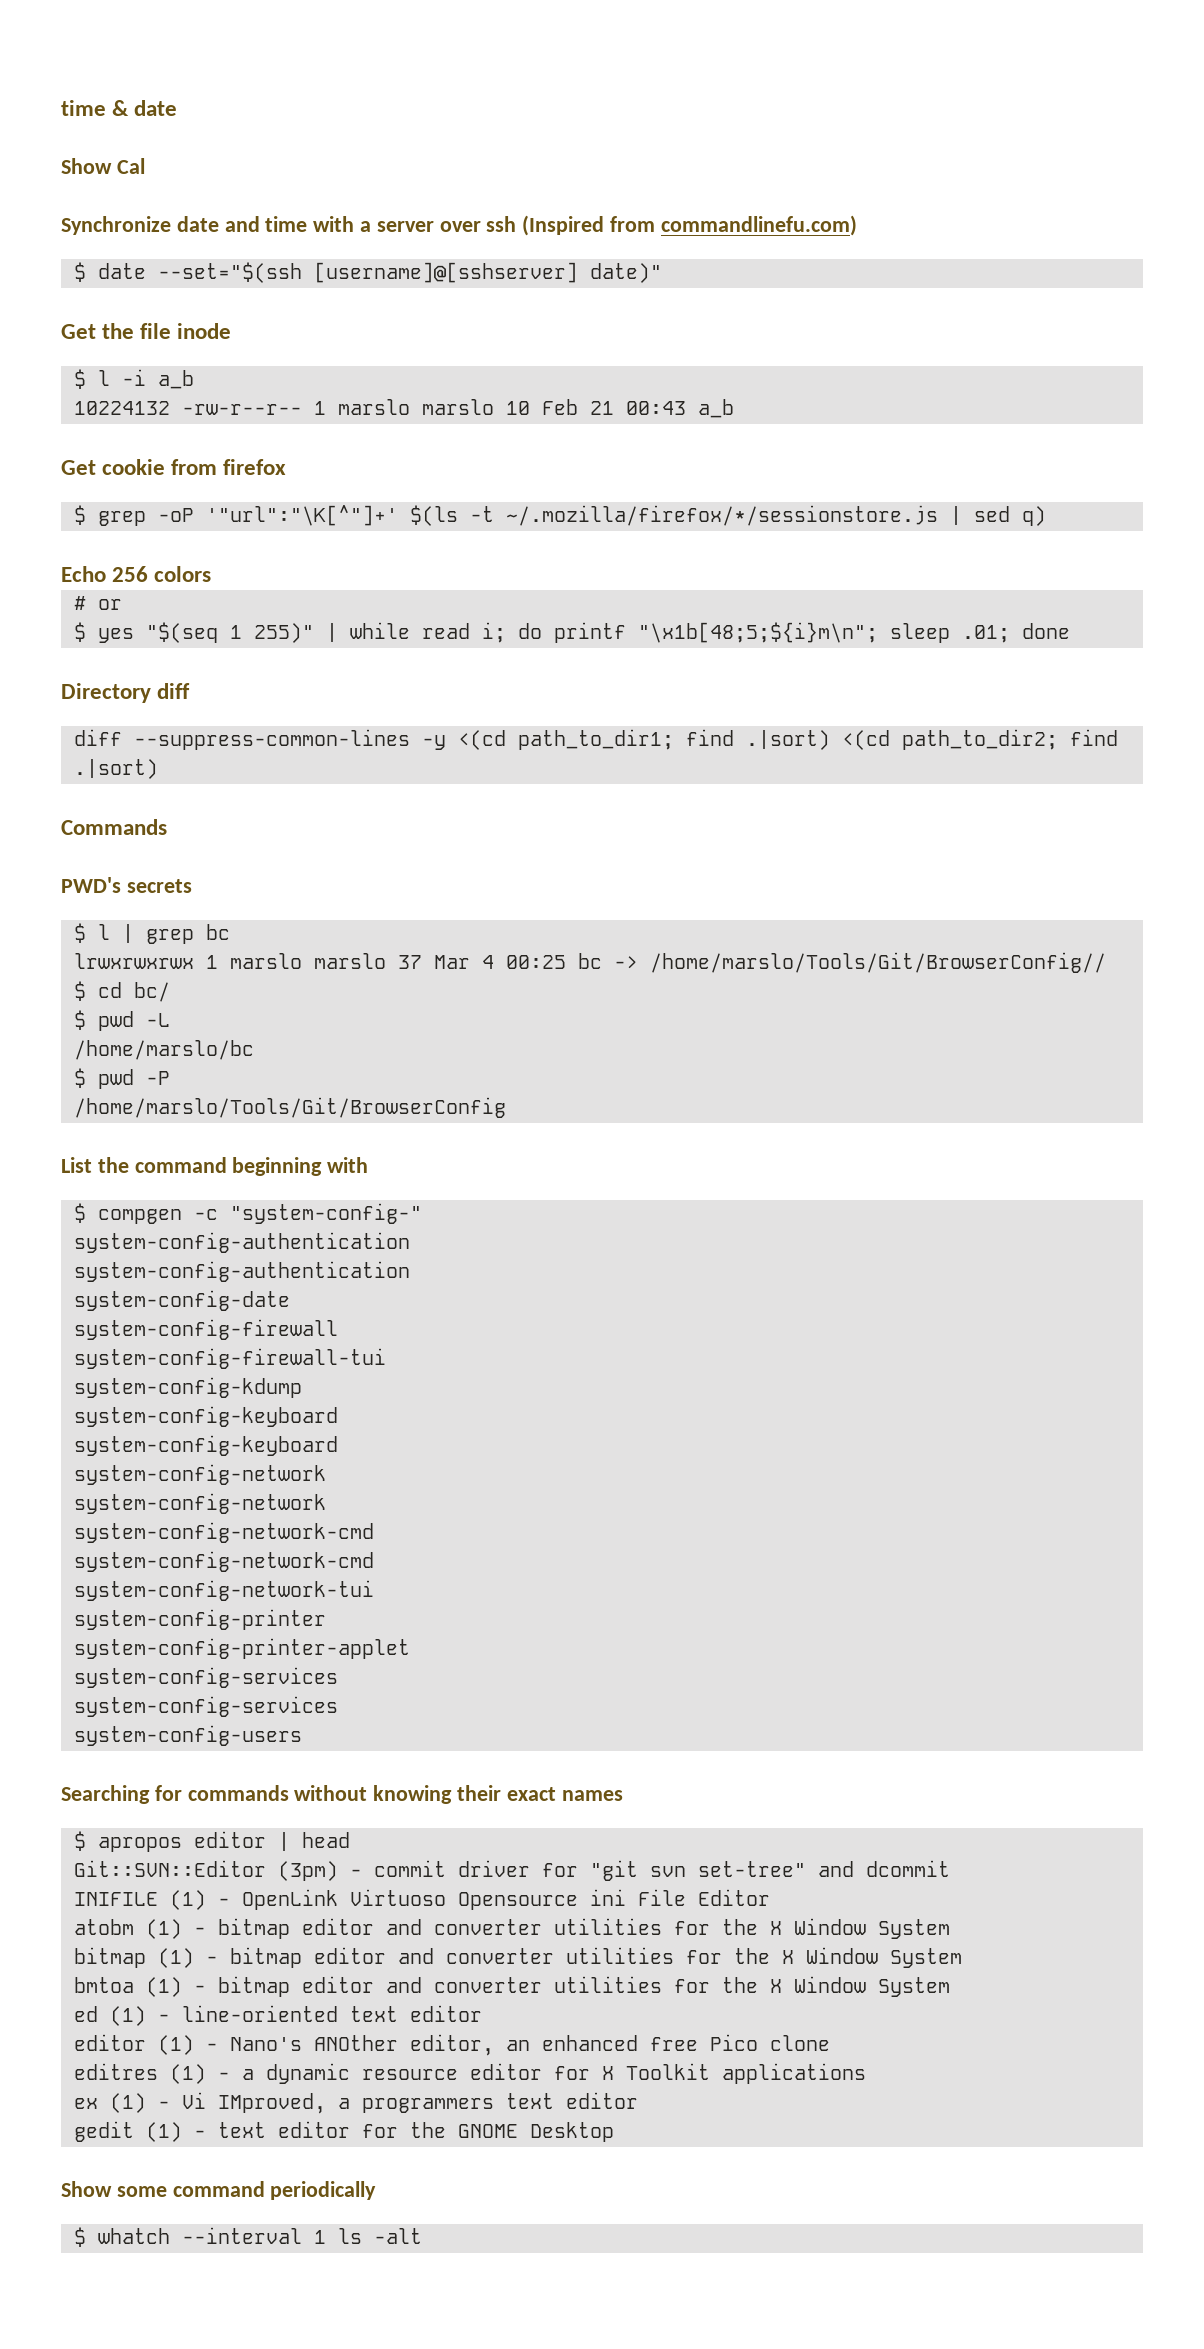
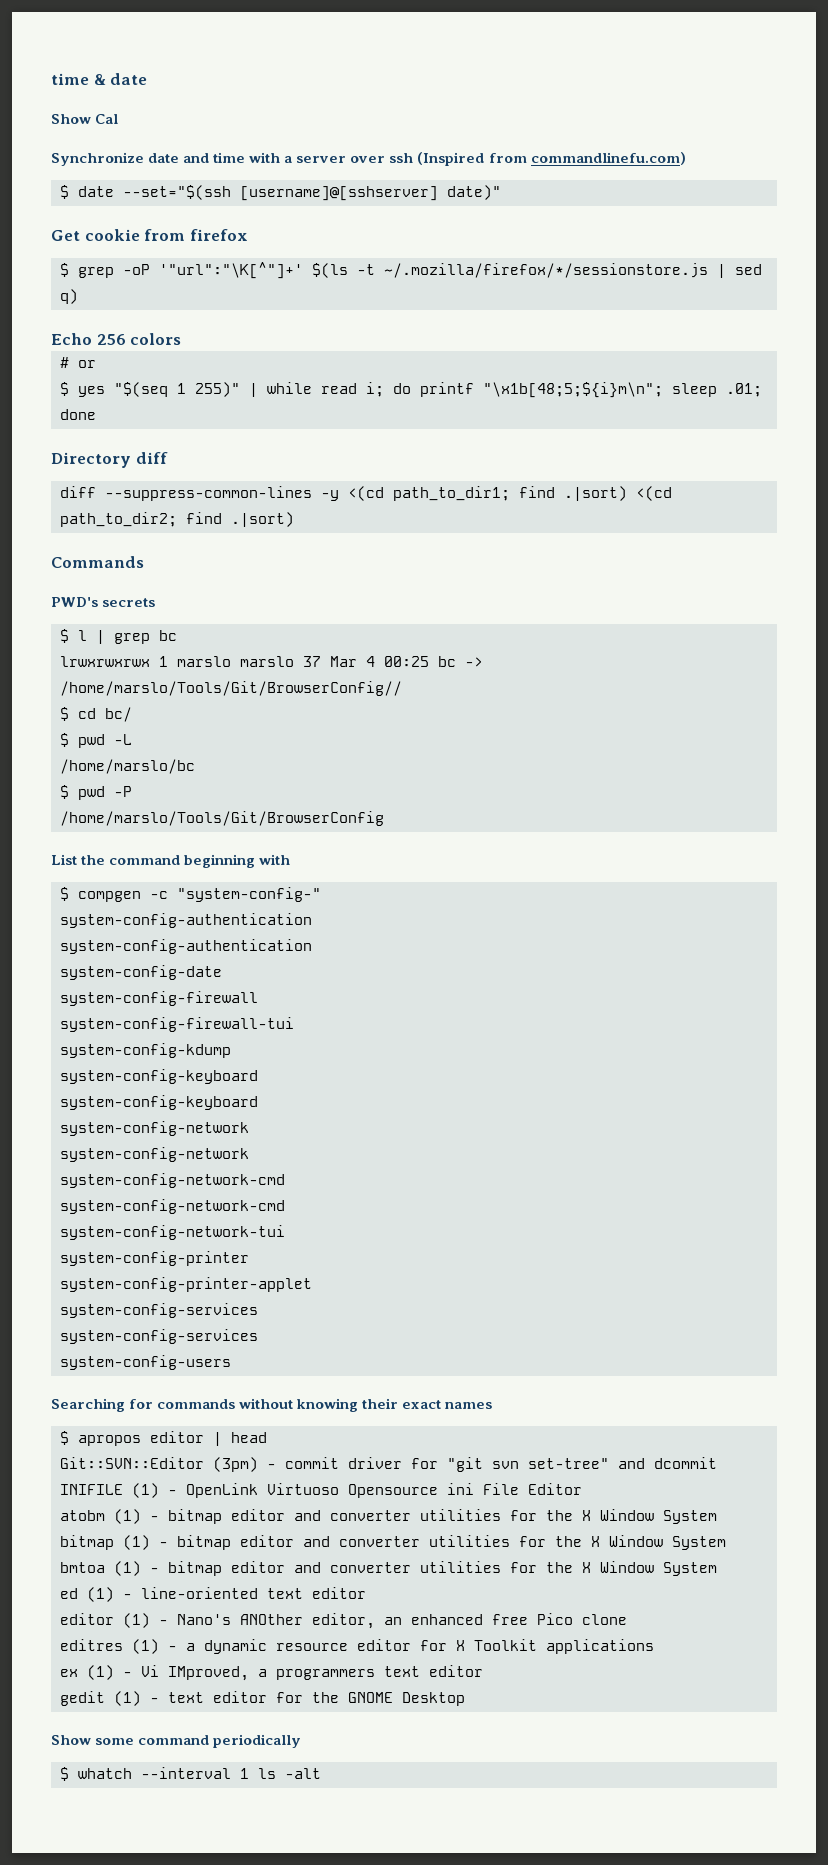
[61,323,232,339] [73,369,194,389] [73,399,734,418] // Get the file inode // $ l -i a_b // 10224132 -rw-r--r-- 1 marslo marslo 10 Feb 21 00:43 a_b -> (501, 192) none

